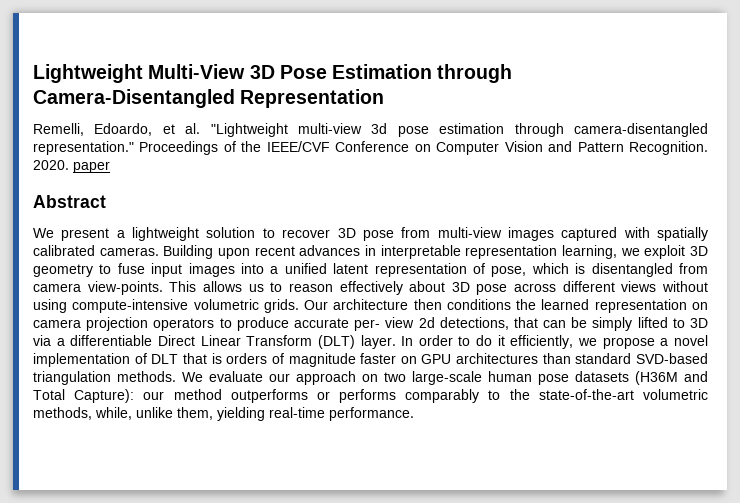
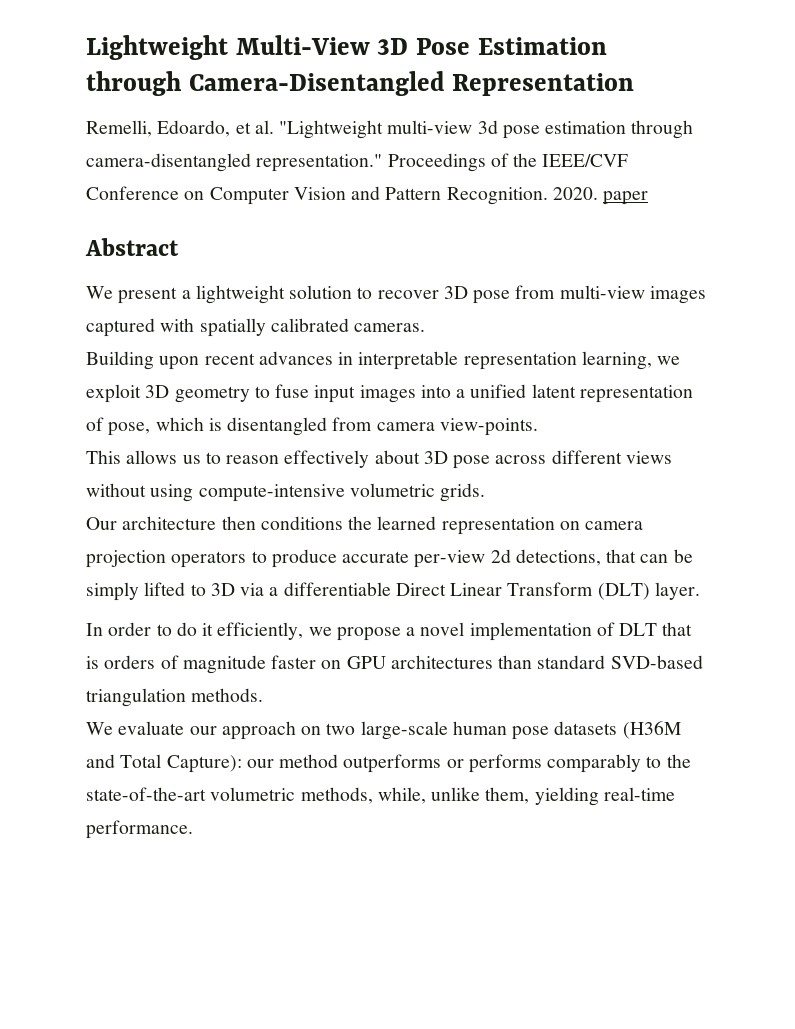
(159, 251) none -> (426, 327) //
(163, 288) none -> (538, 427) //
(299, 306) none -> (486, 492) //
[354,317,415,331] per- view -> [414,550,486,568] per-view
(396, 342) none -> (700, 591) //
(176, 376) none -> (264, 695) //

